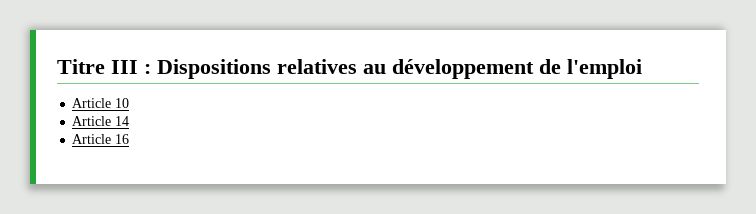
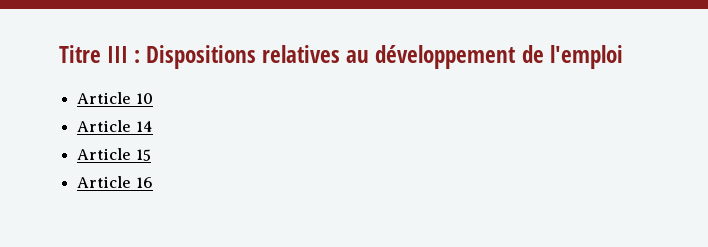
(130, 121) none -> [77,148,151,161] // Article 15

